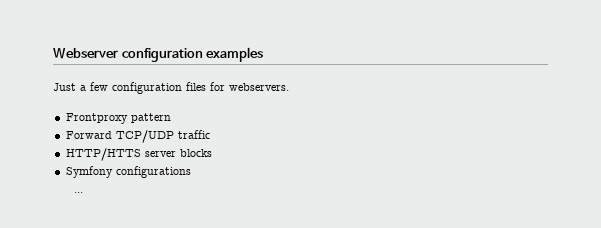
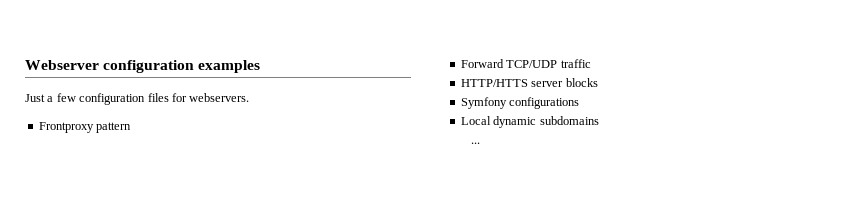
(191, 172) none -> [460,116,599,128] // Local dynamic subdomains

